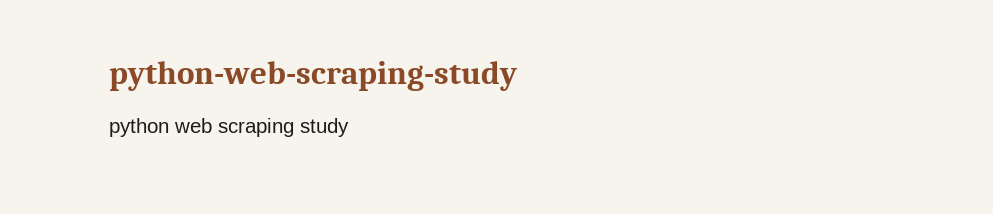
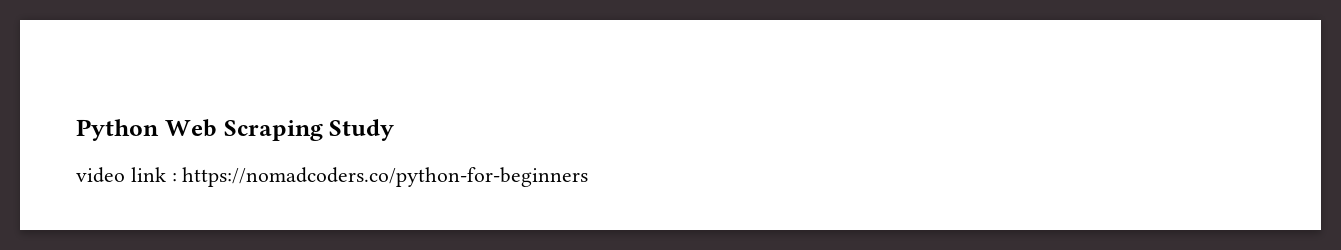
[109,61,518,91] [109,118,349,137] python-web-scraping-study // python web scraping study -> [76,119,395,141] [76,167,589,187] Python Web Scraping Study // video link : https://nomadcoders.co/python-for-beginners

